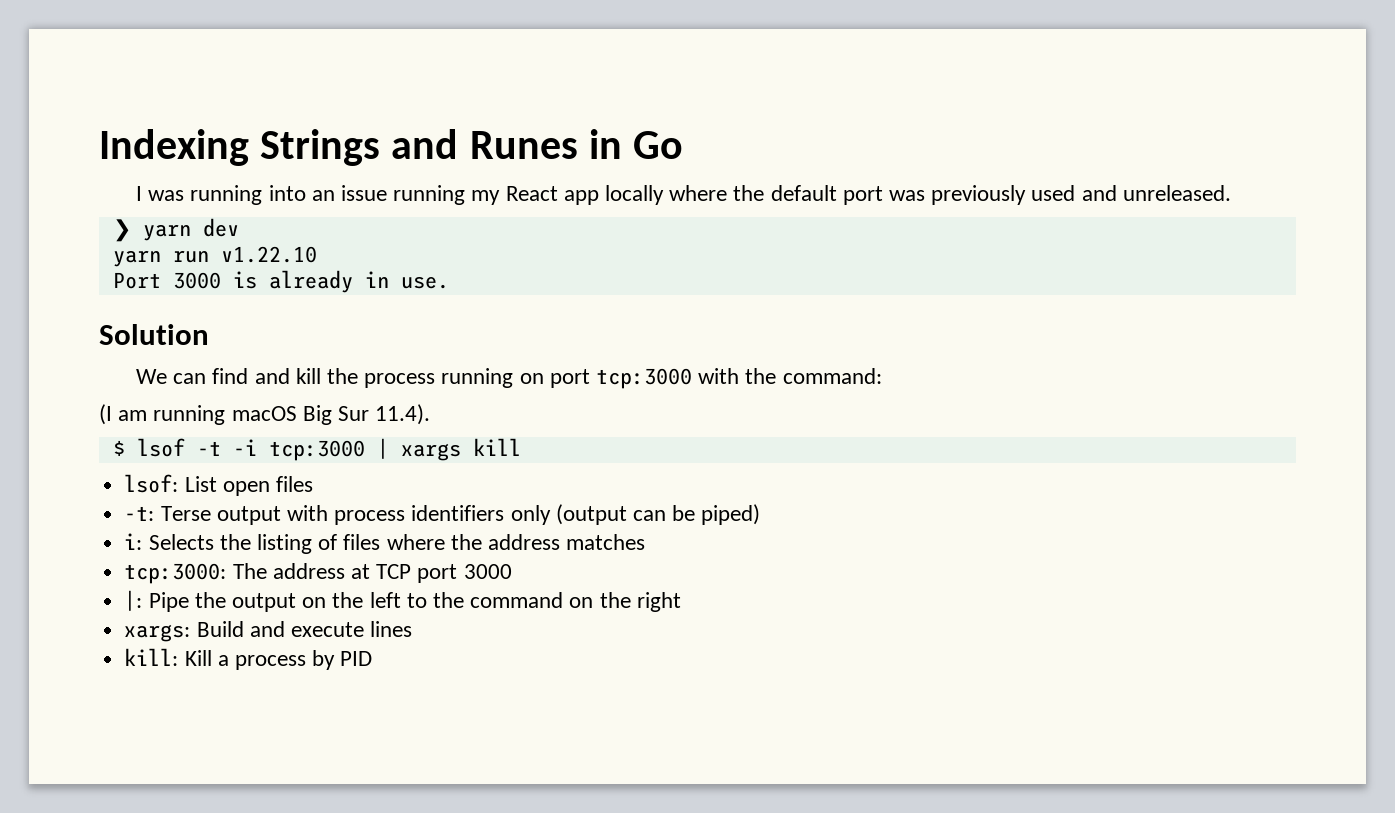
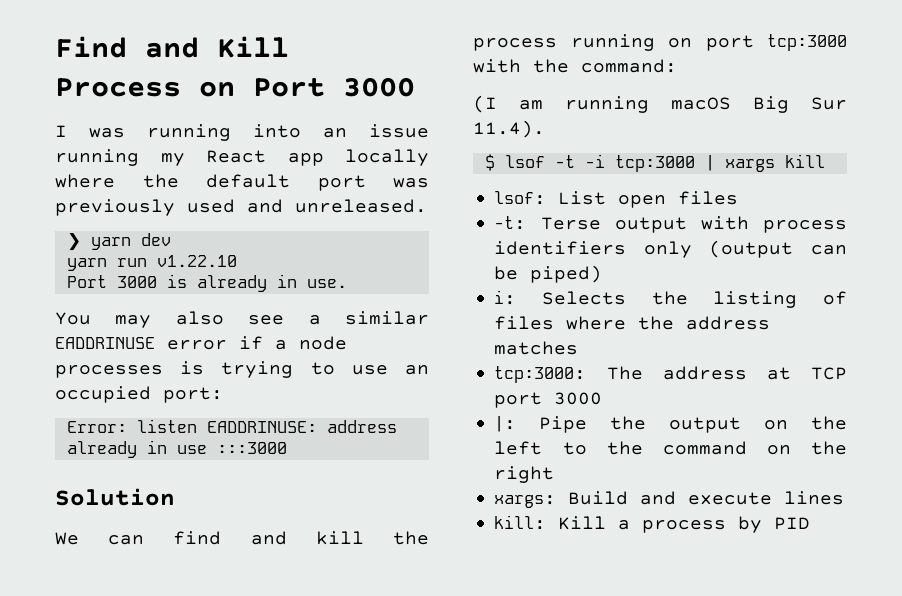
[99,129,684,166] Indexing Strings and Runes in Go -> [55,36,289,58] [55,78,415,97] Find and Kill Process on Port 3000
(449, 282) none -> [55,311,429,328] [55,336,347,350] [55,361,429,378] [55,386,223,403] [66,419,397,433] [66,440,287,458] // You may also see a similar EADDRINUSE error if a node processes is trying to use an occupied port: // Error: listen EADDRINUSE: address already in use :::3000

